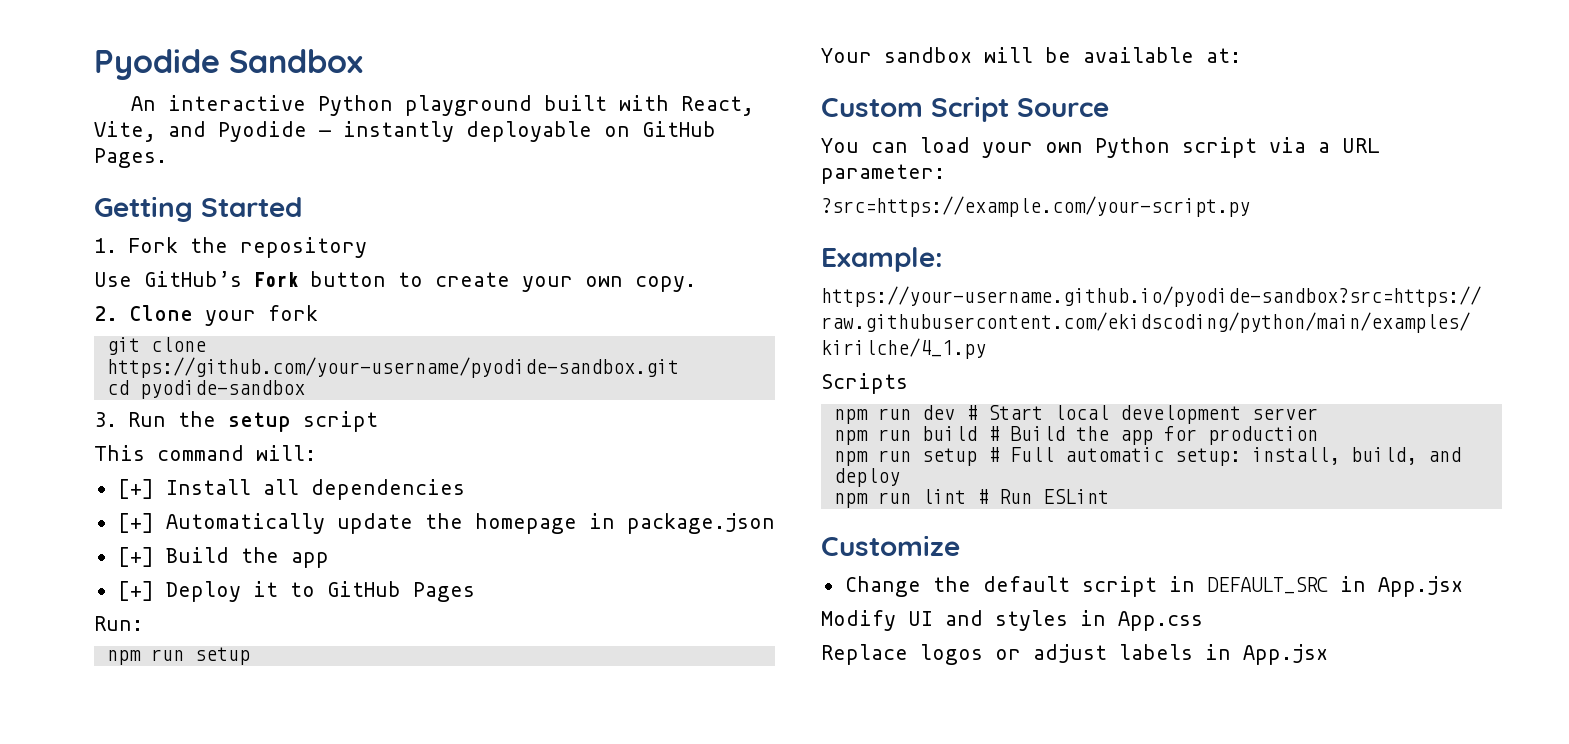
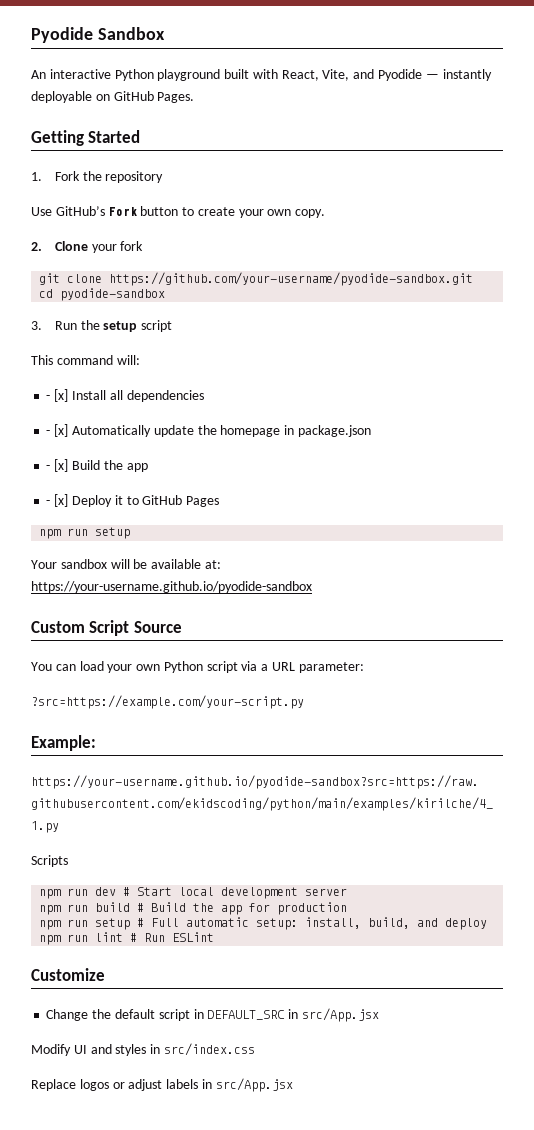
[117,479,154,499] [+] -> [46,389,69,402] - [x]
[117,513,154,533] [+] -> [46,424,69,437] - [x]
[117,547,154,567] [+] -> [46,459,69,472] - [x]
[117,581,154,601] [+] -> [46,494,69,507] - [x]
[94,616,143,631] // Run: -> (220, 501) none
(1241, 55) none -> [31,581,312,593] https://your-username.github.io/pyodide-sandbox
[1377,576,1463,597] App.jsx -> [301,1008,379,1022] src/App.jsx
[1118,611,1203,631] App.css -> [163,1043,255,1056] src/index.css
[1243,644,1328,665] App.jsx -> [215,1078,293,1092] src/App.jsx

